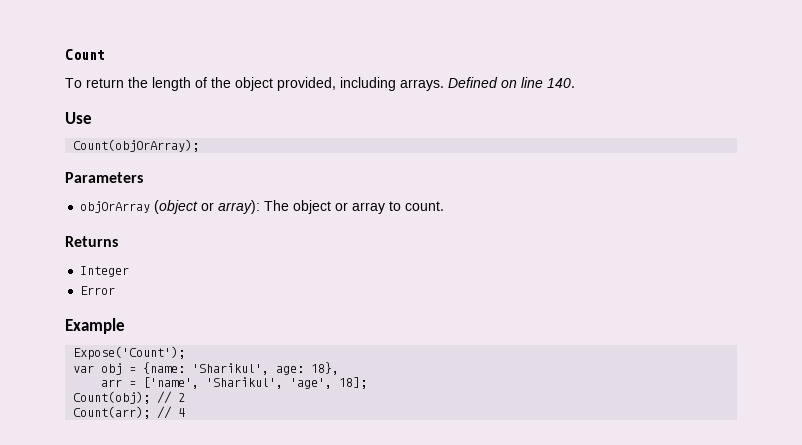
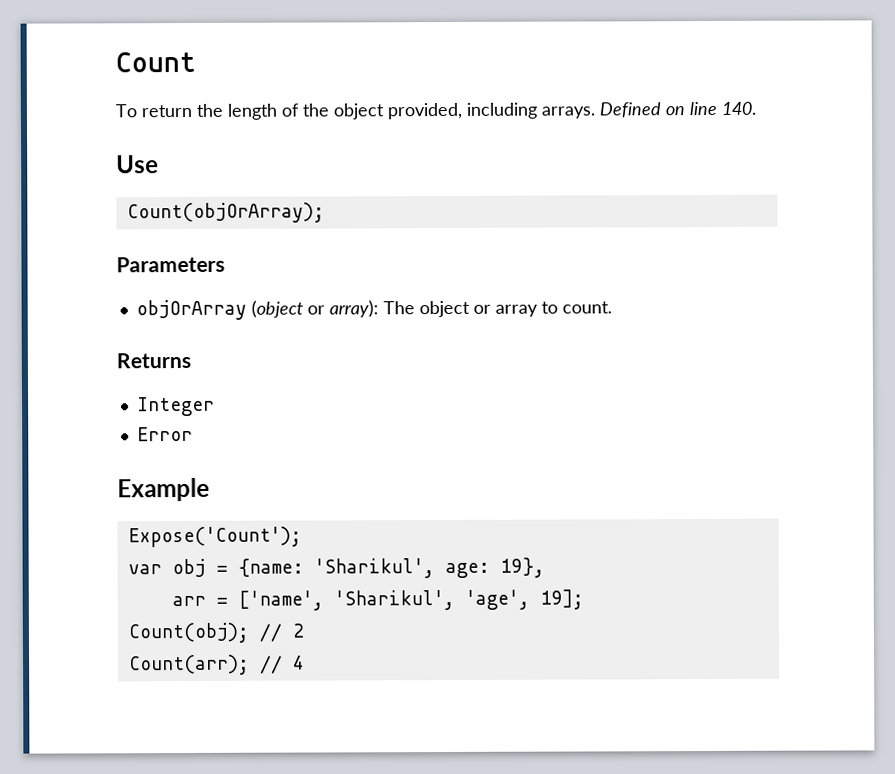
[311,362,340,375] 18}, -> [499,557,545,578] 19},
[339,377,368,389] 18]; -> [539,589,584,610] 19];

